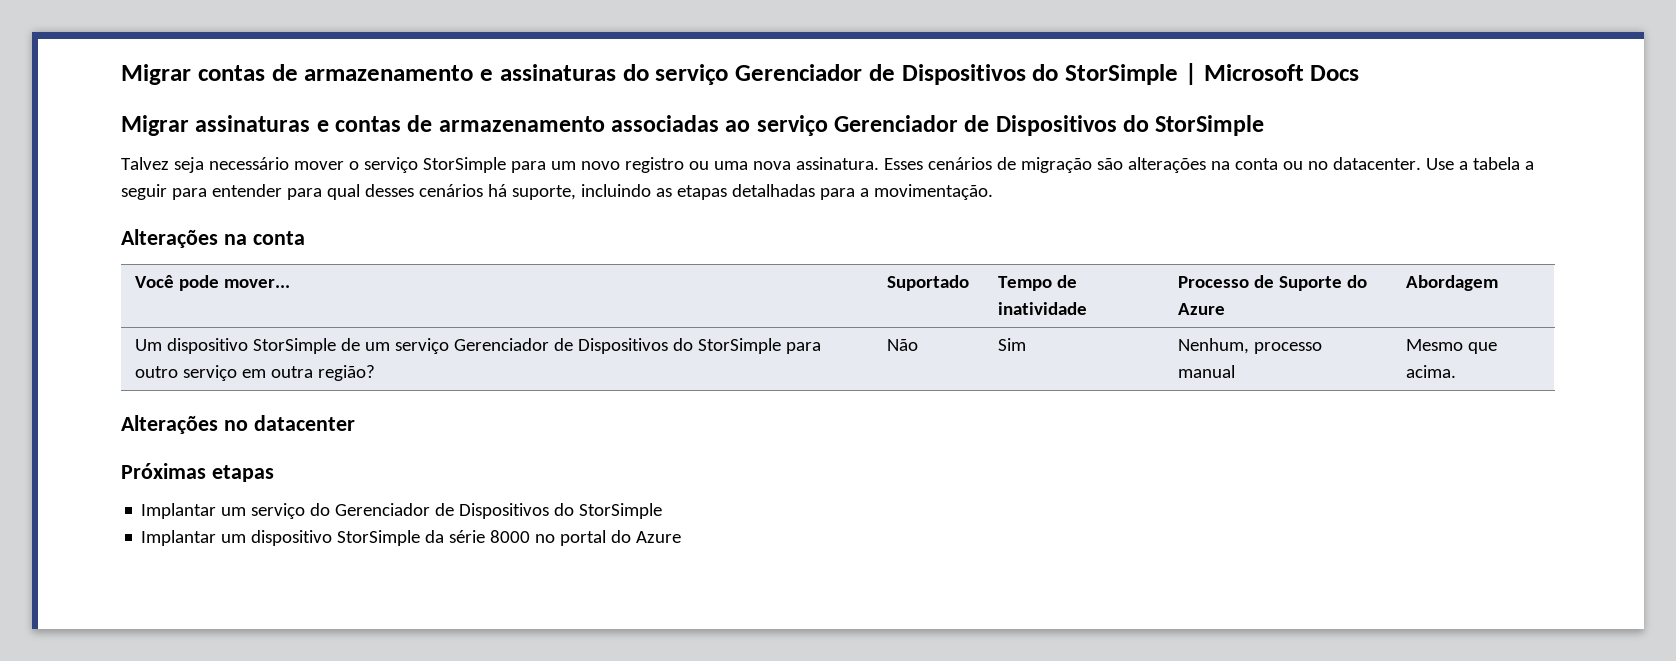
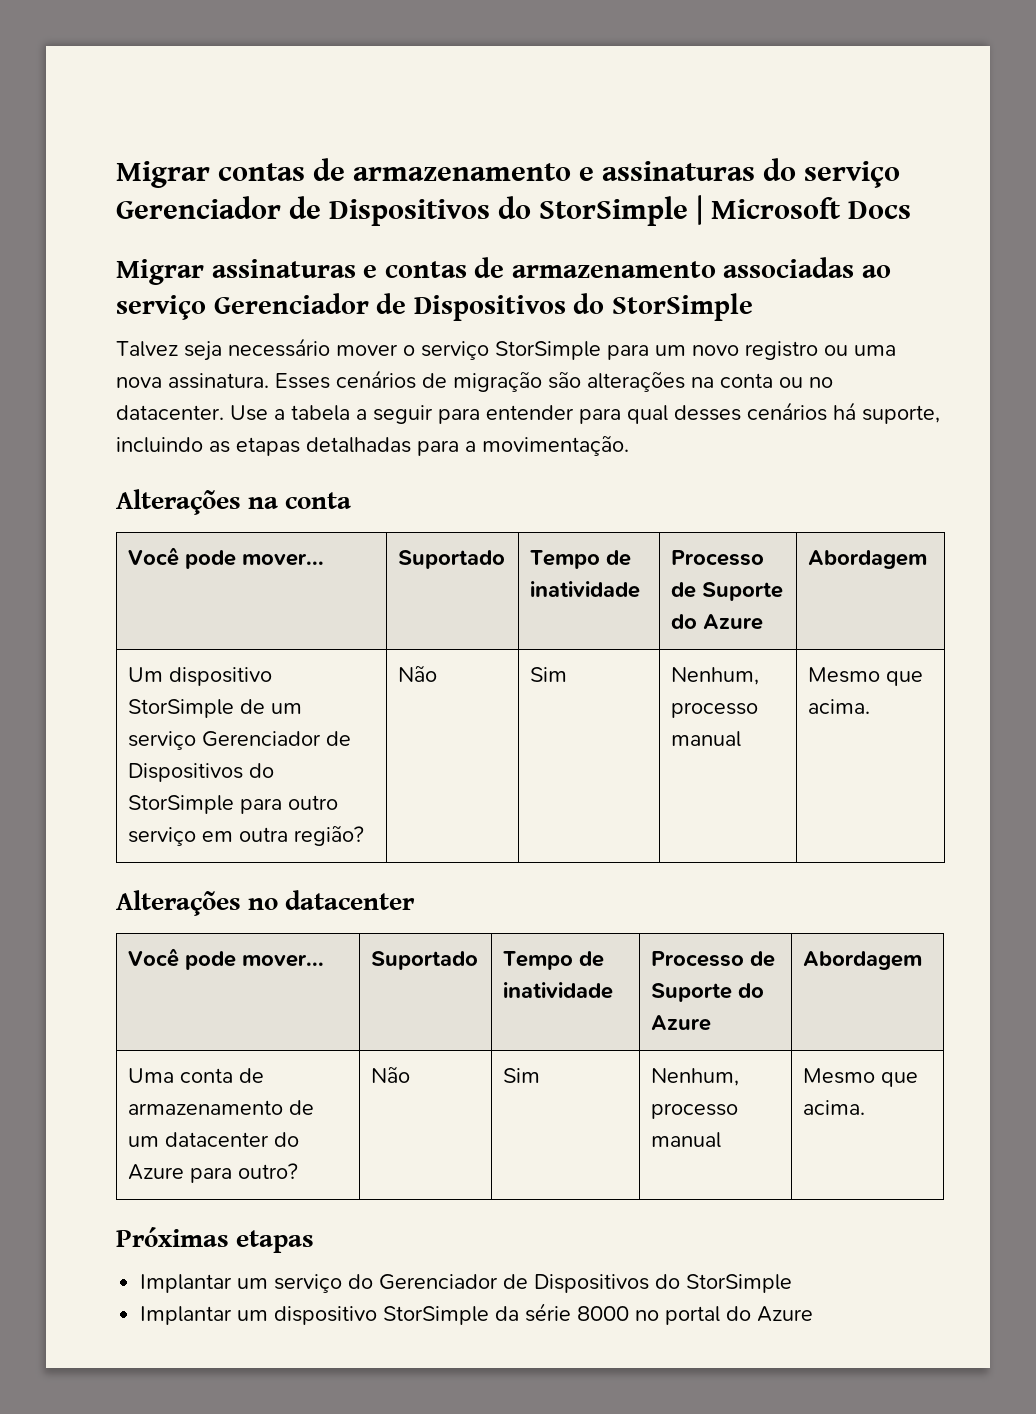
(355, 423) none -> [128,948,325,970] [371,951,479,970] [503,951,605,970] [503,982,614,999] [651,951,776,967] [651,983,765,1002] [651,1015,712,1031] [803,951,923,970] [128,1068,265,1083] [128,1100,315,1115] [128,1132,300,1147] [128,1163,299,1183] [371,1066,411,1083] [503,1068,541,1083] [651,1068,740,1086] [651,1103,739,1119] [651,1132,722,1148] [803,1068,919,1087] [803,1100,866,1115] // Você pode mover... | Suportado | Tempo de inatividade | Processo de Suporte do Azure | Abordagem // Uma conta de armazenamento de um datacenter do Azure para outro? | Não | Sim | Nenhum, processo manual | Mesmo que acima.

